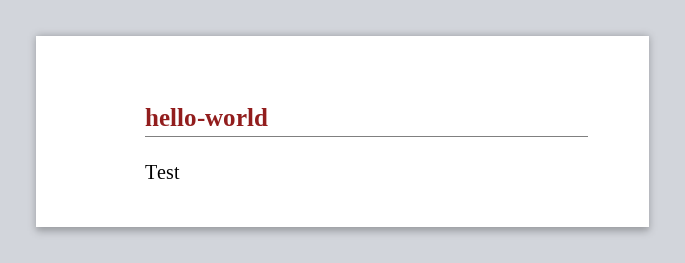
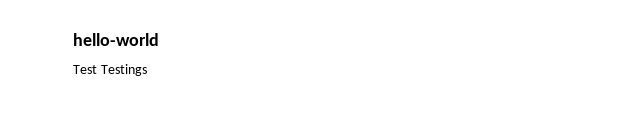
(180, 172) none -> [100,64,147,76] Testings

